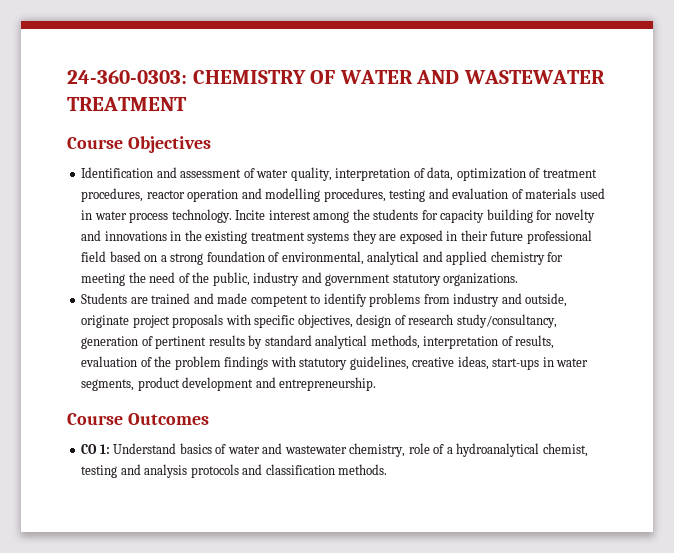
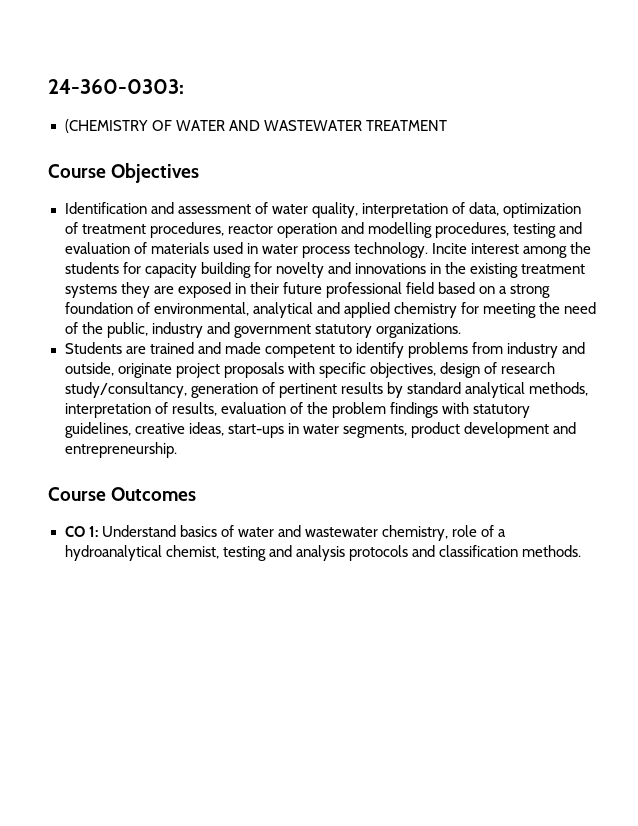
[192,70,306,84] CHEMISTRY -> [64,119,148,133] // (CHEMISTRY

